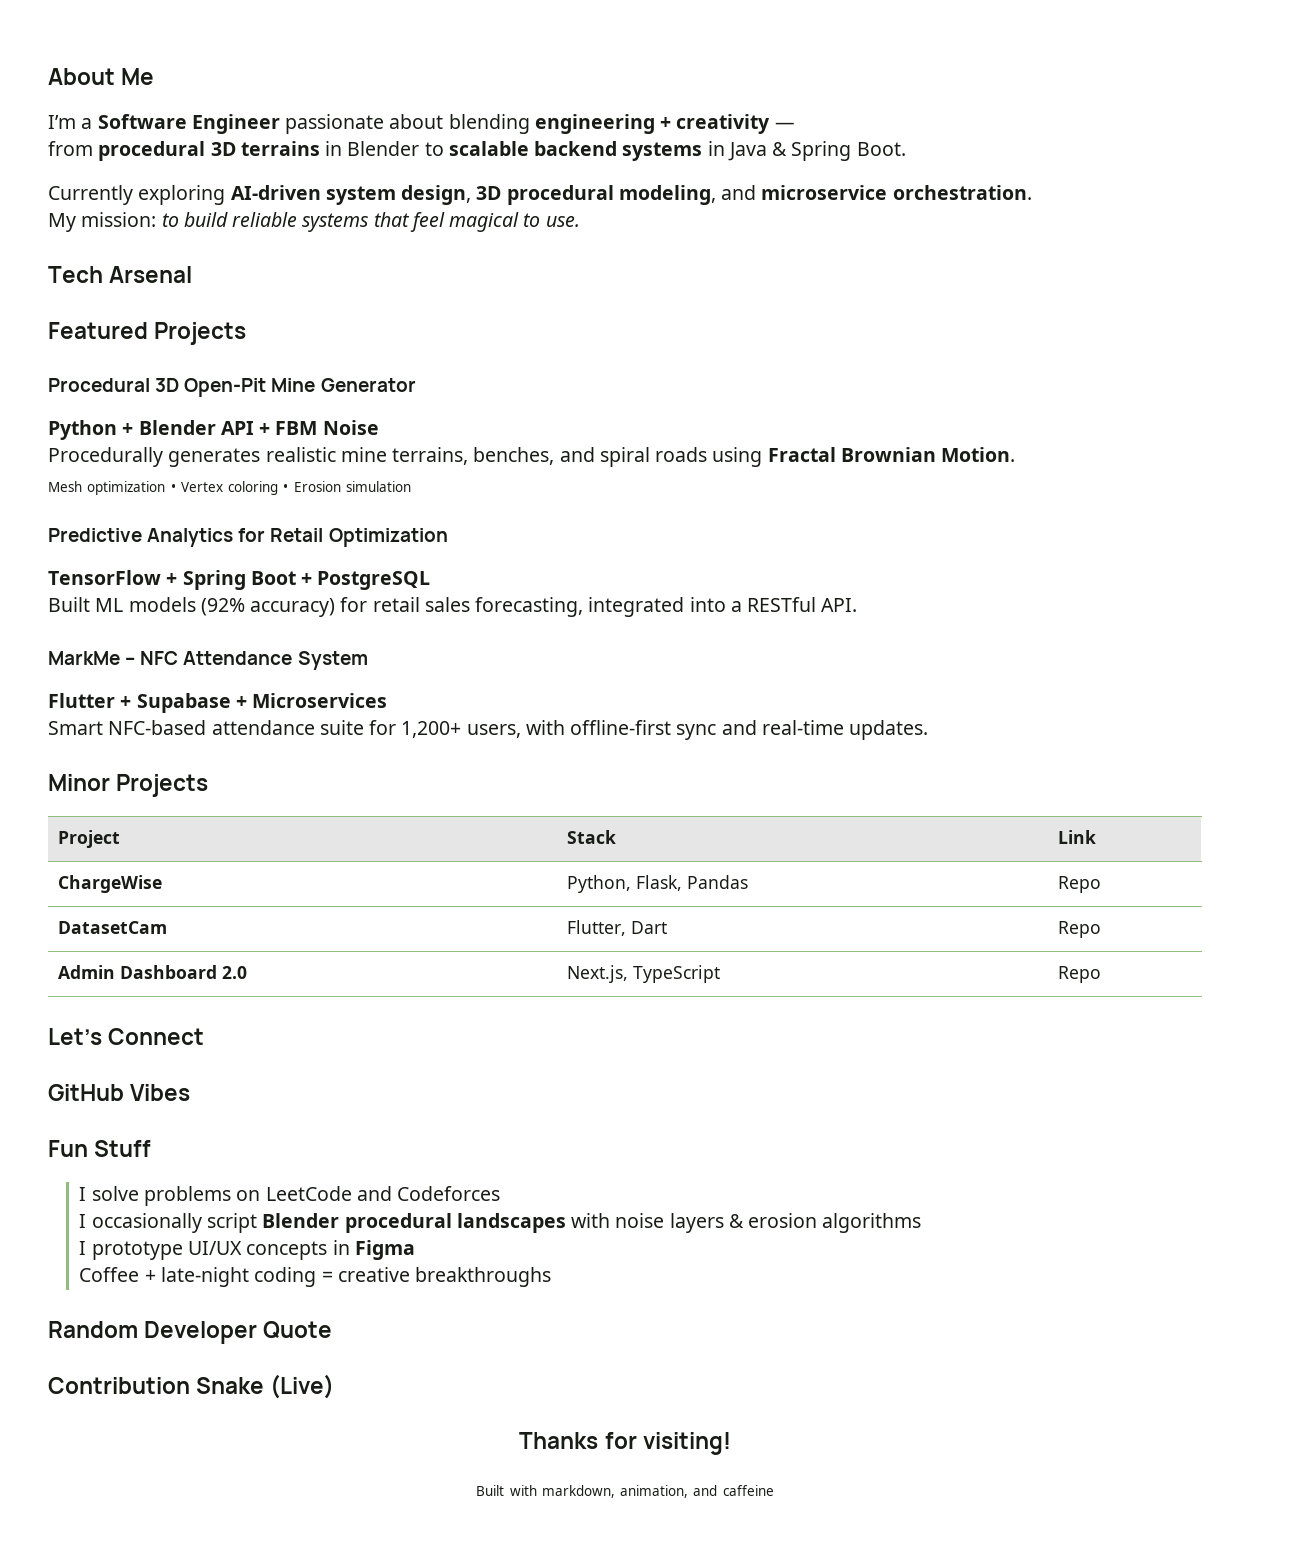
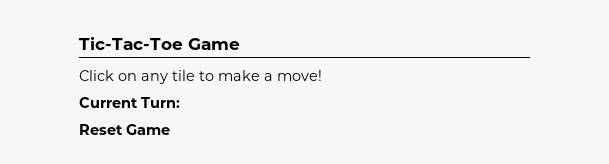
[48,68,155,85] [48,114,795,134] [48,141,906,161] [48,185,1032,205] [48,212,580,232] [48,266,193,283] [48,322,247,345] [48,378,416,397] [48,420,379,440] [48,447,1016,467] [48,481,411,495] [48,528,448,547] [48,570,431,590] [48,597,858,617] [48,651,368,670] [48,693,388,713] [48,720,929,740] [48,774,209,797] [57,830,120,848] [566,830,616,844] [1057,830,1096,844] [57,875,162,893] [566,875,748,893] [1057,876,1101,893] [57,921,167,934] [566,920,667,936] [1057,921,1101,938] [57,965,247,979] [566,965,720,983] [1057,966,1101,983] [48,1028,205,1045] [48,1084,191,1101] [48,1140,152,1157] [79,1186,501,1206] [79,1213,922,1233] [79,1240,415,1260] [79,1267,552,1287] [48,1321,333,1344] [48,1374,335,1399] [519,1432,731,1455] [476,1485,774,1498] About Me // I’m a Software Engineer passionate about blending engineering + creativity — // from procedural 3D terrains in Blender to scalable backend systems in Java & Spring Boot. // Currently exploring AI-driven system design, 3D procedural modeling, and microservice orchestration. // My mission: to build reliable systems that feel magical to use. // Tech Arsenal // Featured Projects // Procedural 3D Open-Pit Mine Generator // Python + Blender API + FBM Noise // Procedurally generates realistic mine terrains, benches, and spiral roads using Fractal Brownian Motion. // Mesh optimization • Vertex coloring • Erosion simulation // Predictive Analytics for Retail Optimization // TensorFlow + Spring Boot + PostgreSQL // Built ML models (92% accuracy) for retail sales forecasting, integrated into a RESTful API. // MarkMe – NFC Attendance System // Flutter + Supabase + Microservices // Smart NFC-based attendance suite for 1,200+ users, with offline-first sync and real-time updates. // Minor Projects // Project | Stack | Link // ChargeWise | Python, Flask, Pandas | Repo // DatasetCam | Flutter, Dart | Repo // Admin Dashboard 2.0 | Next.js, TypeScript | Repo // Let’s Connect // GitHub Vibes // Fun Stuff // I solve problems on LeetCode and Codeforces // I occasionally script Blender procedural landscapes with noise layers & erosion algorithms // I prototype UI/UX concepts in Figma // Coffee + late-night coding = creative breakthroughs // Random Developer Quote // Contribution Snake (Live) // Thanks for visiting! // Built with markdown, animation, and caffeine -> [79,37,240,50] [79,70,322,84] [79,97,180,108] [79,124,170,135] Tic-Tac-Toe Game // Click on any tile to make a move! // Current Turn: // Reset Game

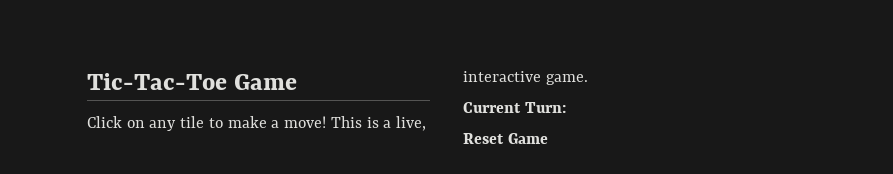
(322, 75) none -> [330,116,426,131] [463,71,588,85] This is a live, interactive game.

